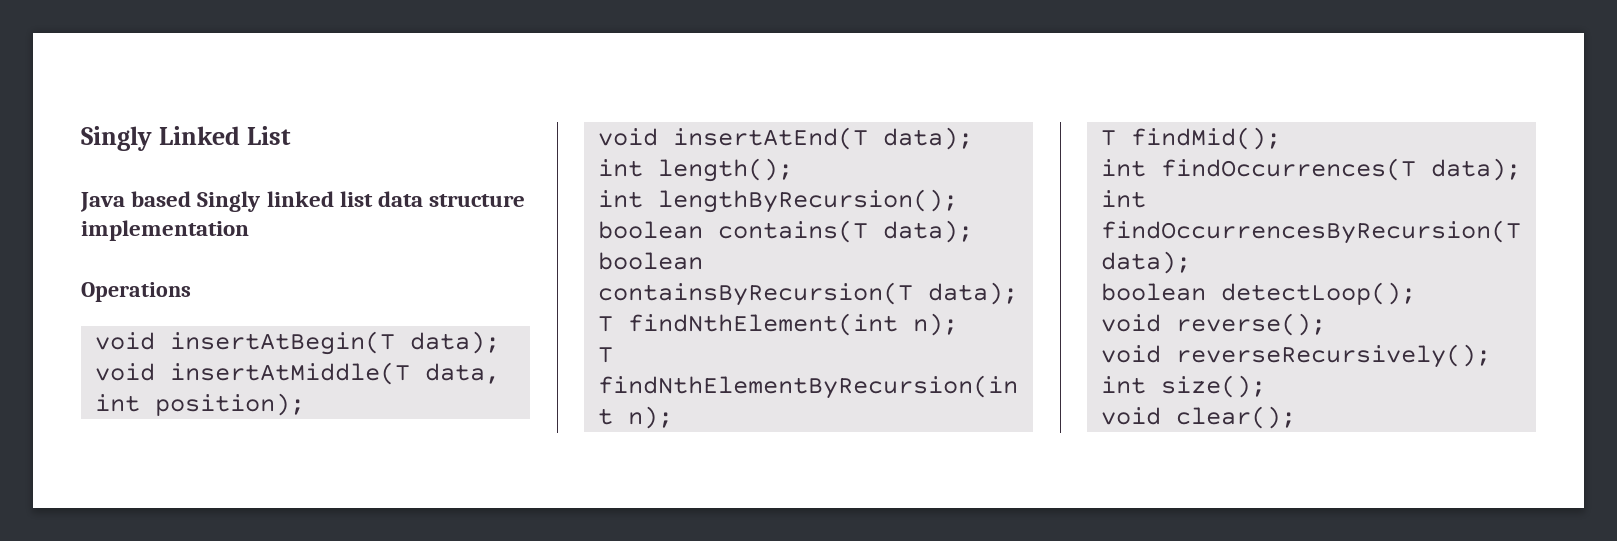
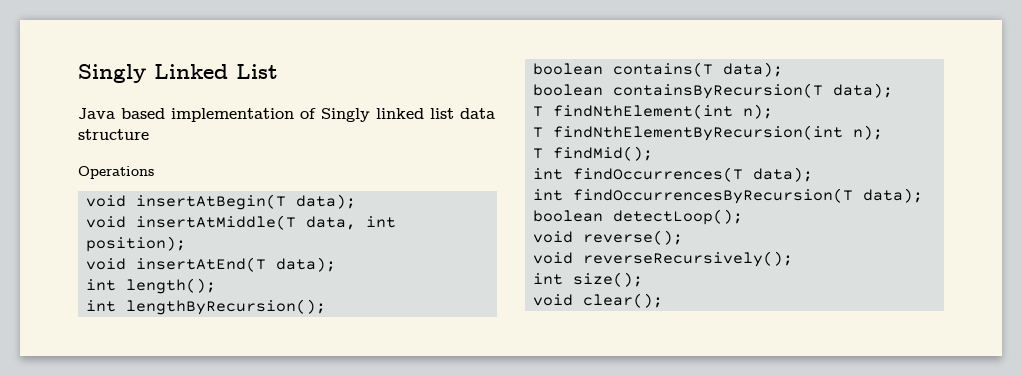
(192, 199) none -> [171,108,316,122] implementation of
[81,220,249,241] implementation -> (149, 134) none

